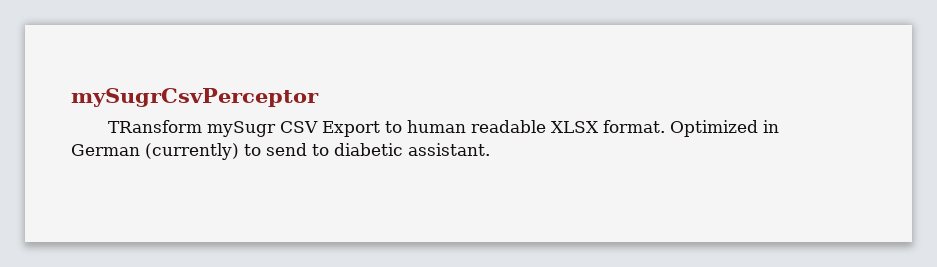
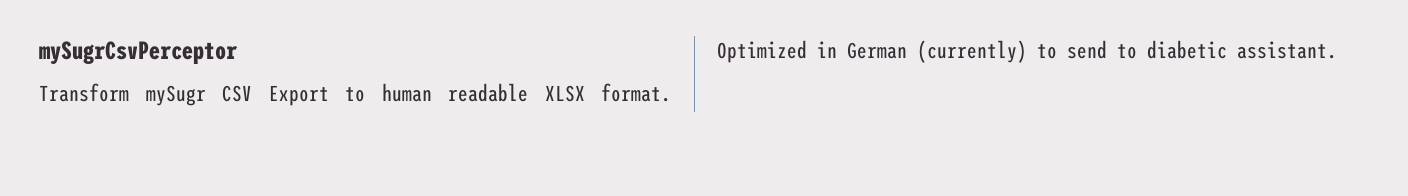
[107,120,202,133] TRansform -> [39,83,129,102] Transform

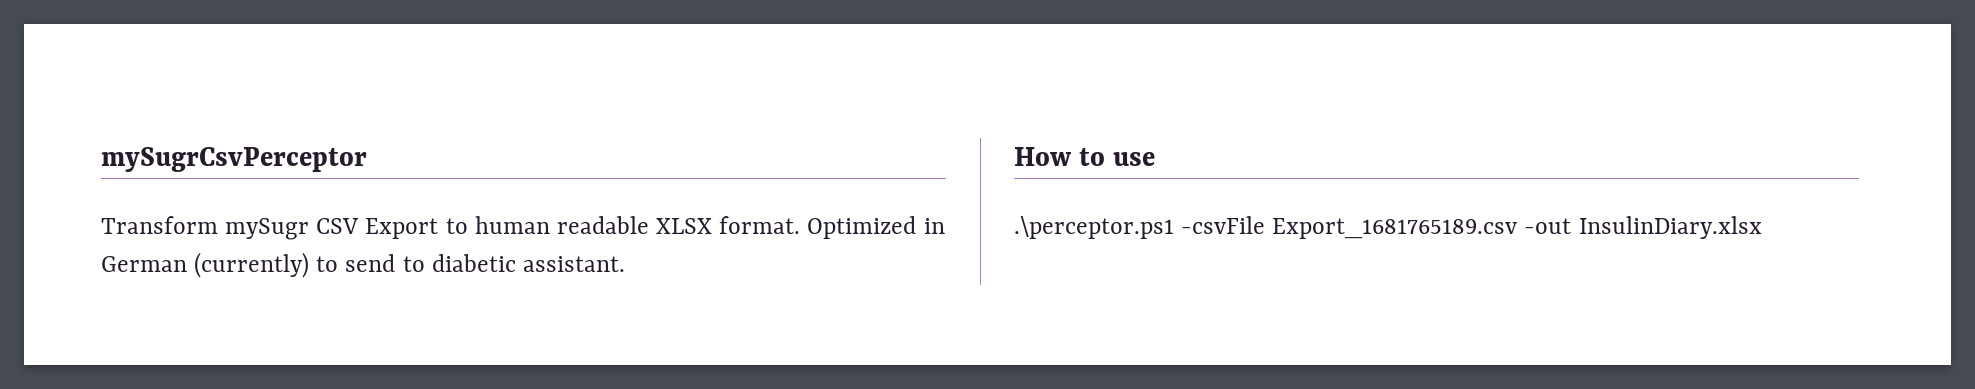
(1337, 50) none -> [1014,147,1156,166] [1014,216,1762,239] // How to use // .\perceptor.ps1 -csvFile Export_1681765189.csv -out InsulinDiary.xlsx

